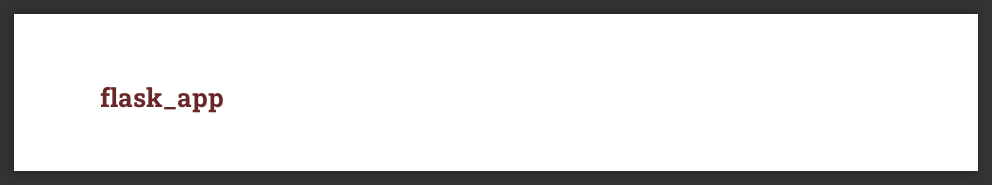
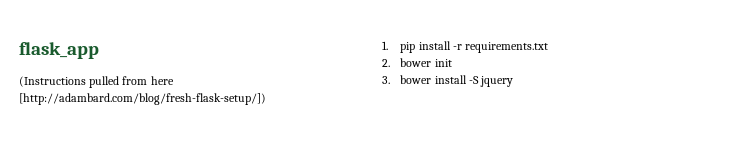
(224, 99) none -> [19,76,174,88] [19,93,266,105] [382,41,549,53] [382,58,452,67] [382,75,514,87] // (Instructions pulled from here [http://adambard.com/blog/fresh-flask-setup/]) // 1. pip install -r requirements.txt // 2. bower init // 3. bower install -S jquery

